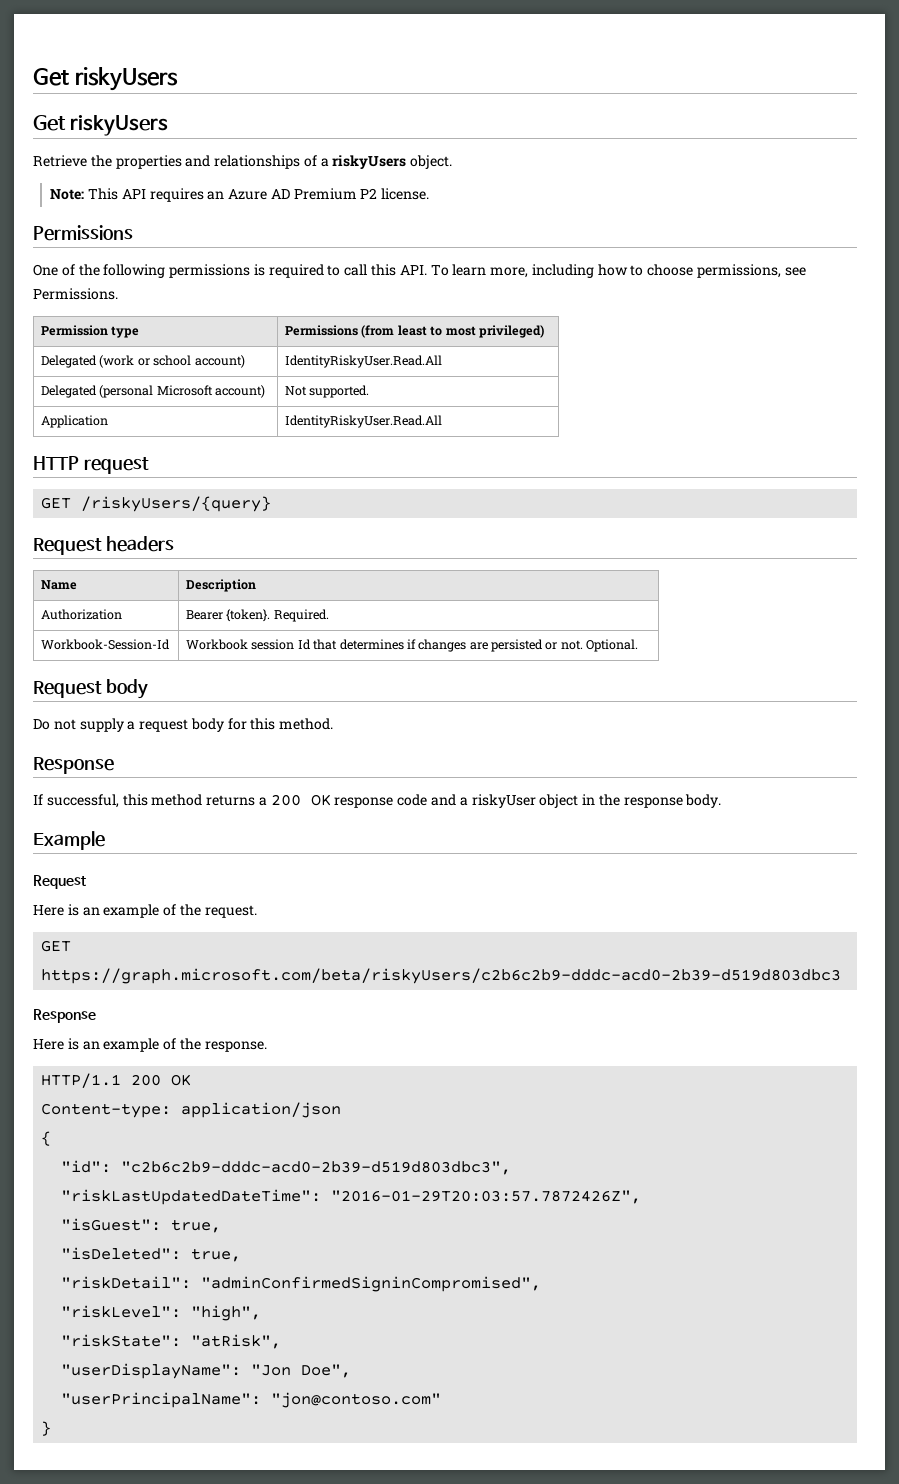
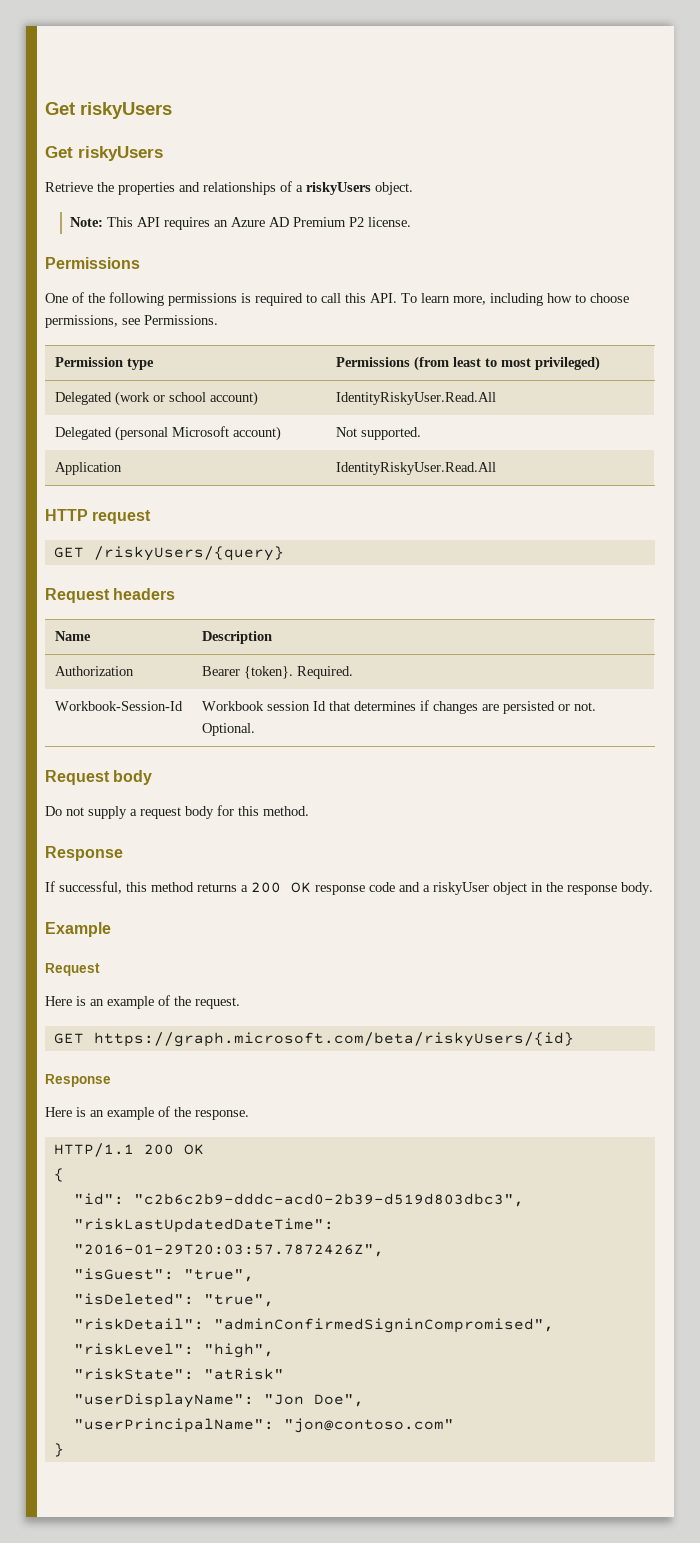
[41,968,842,984] https://graph.microsoft.com/beta/riskyUsers/c2b6c2b9-dddc-acd0-2b39-d519d803dbc3 -> [93,1032,574,1047] https://graph.microsoft.com/beta/riskyUsers/{id}
[41,1102,342,1118] // Content-type: application/json -> (204, 1149) none
[171,1219,222,1233] true, -> [183,1269,254,1282] "true",
[191,1248,242,1262] true, -> [203,1294,274,1307] "true",
[191,1334,282,1349] "atRisk", -> [203,1368,284,1380] "atRisk"

